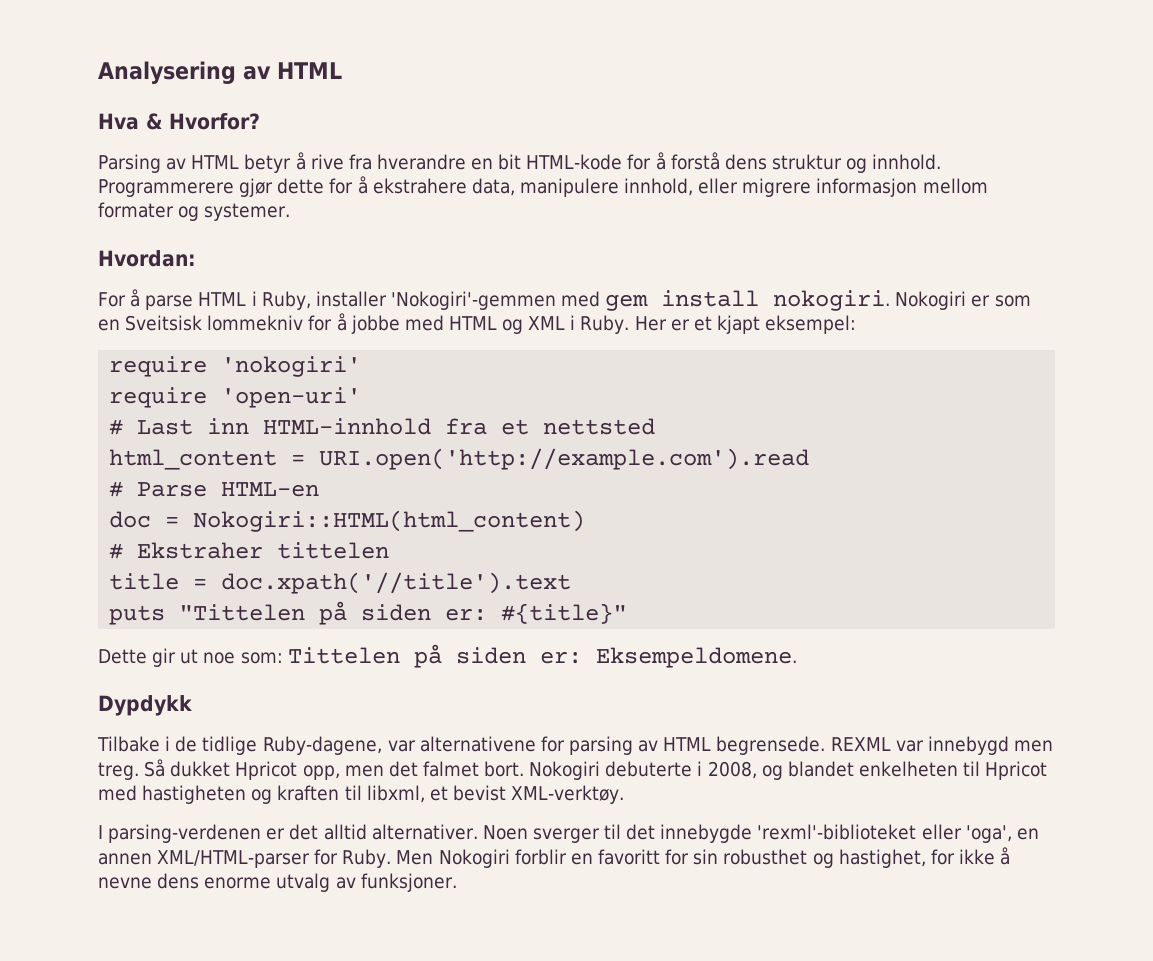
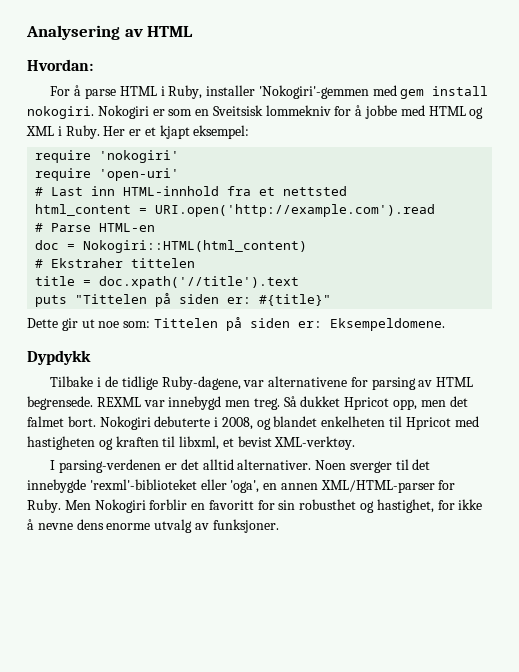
[98,113,260,130] [98,152,942,173] [98,176,988,197] [98,202,291,221] // Hva & Hvorfor? // Parsing av HTML betyr å rive fra hverandre en bit HTML-kode for å forstå dens struktur og innhold. Programmerere gjør dette for å ekstrahere data, manipulere innhold, eller migrere informasjon mellom formater og systemer. -> (194, 31) none

